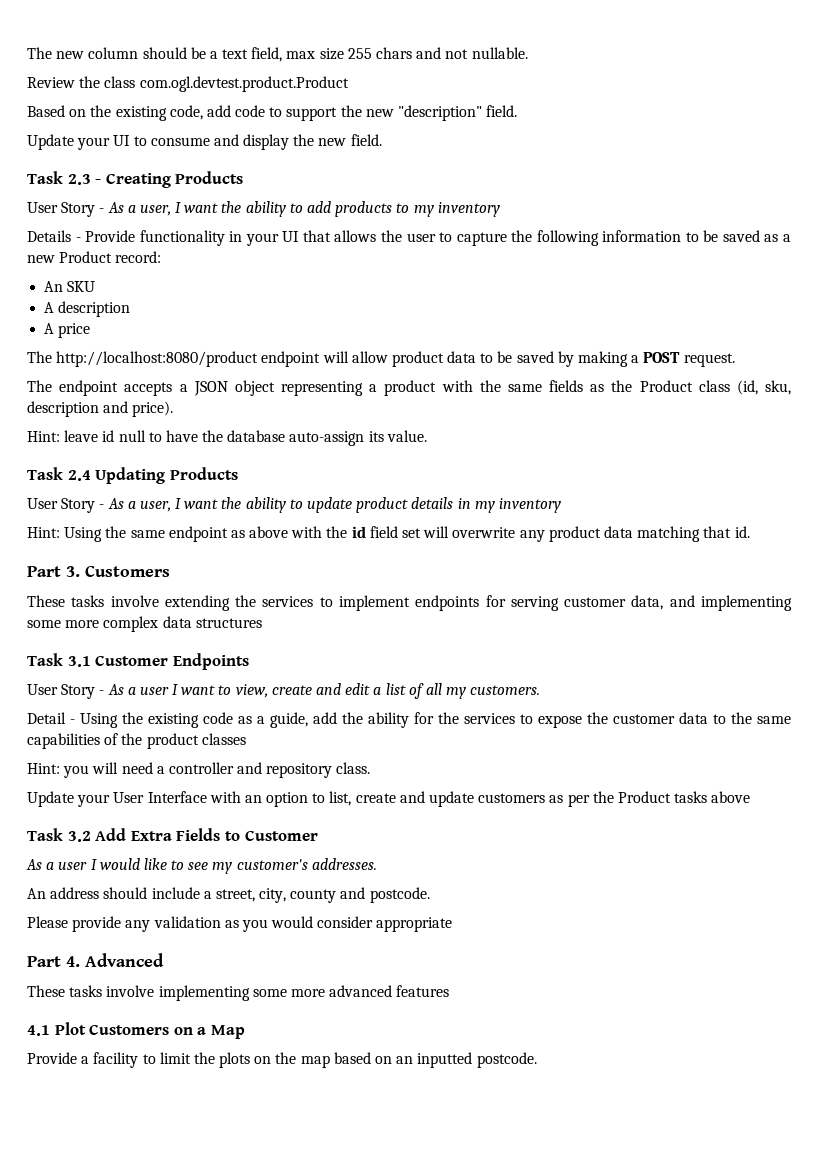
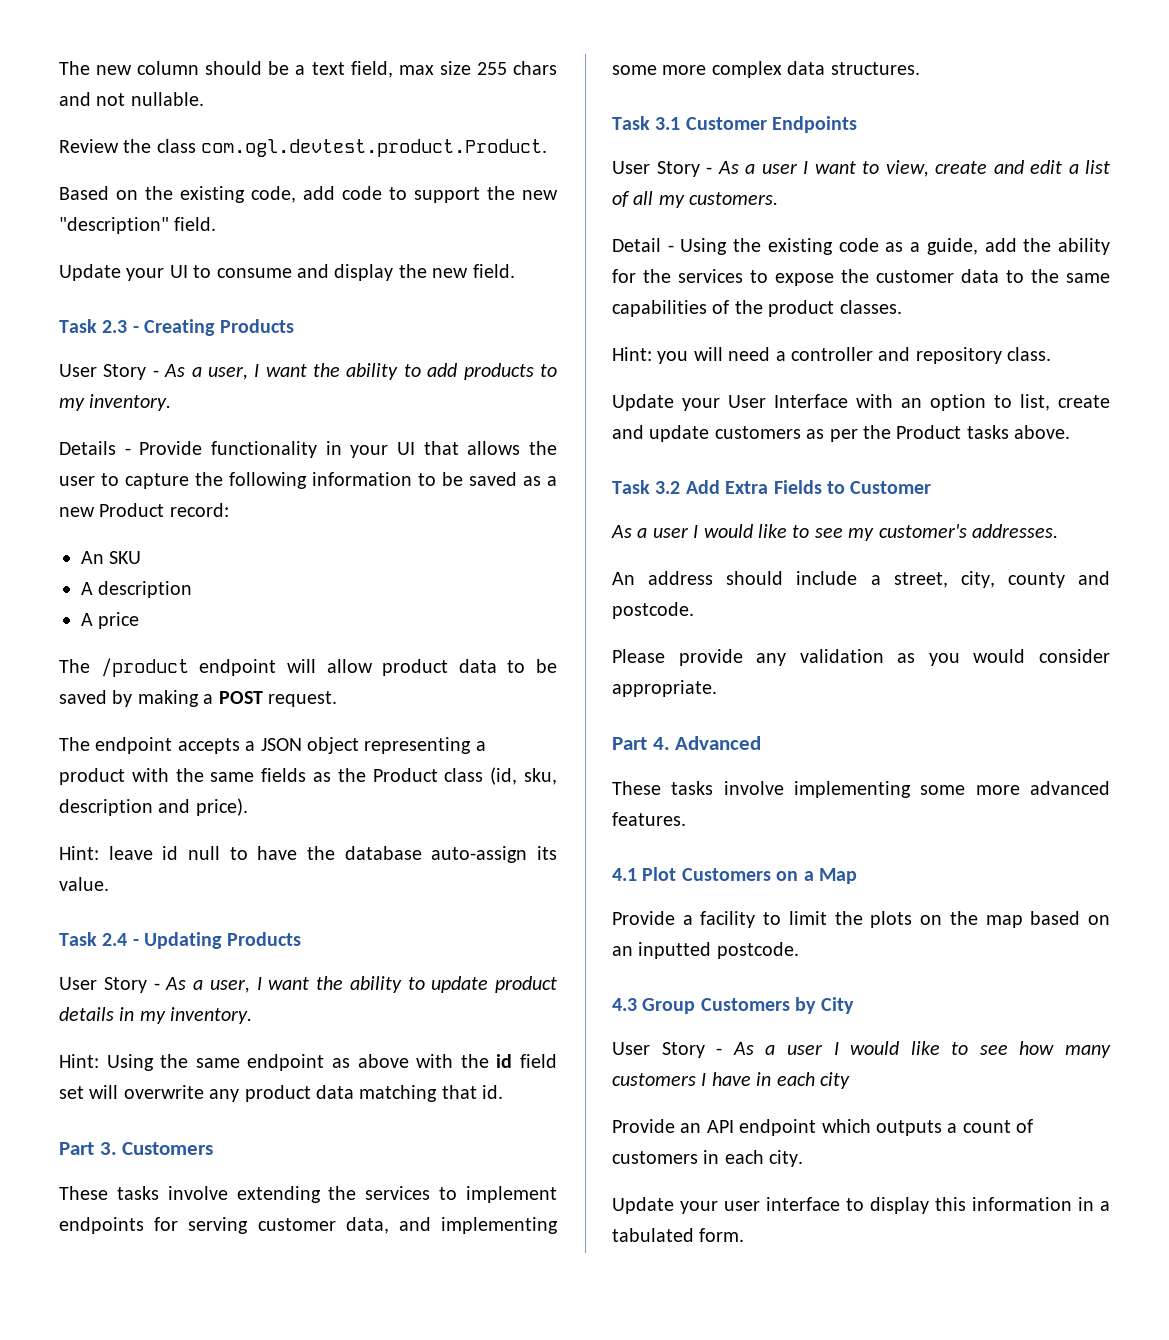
[139,76,349,92] com.ogl.devtest.product.Product -> [201,139,548,157] com.ogl.devtest.product.Product.
[437,202,500,217] inventory -> [89,394,172,411] inventory.
[56,351,259,367] http://localhost:8080/product -> [100,658,189,677] /product
(91, 475) none -> [132,939,139,946] -
[498,498,561,513] inventory -> [170,1007,253,1024] inventory.
[195,618,262,628] structures -> [830,62,920,75] structures.
[201,733,246,745] classes -> [839,300,902,314] classes.
[711,791,751,803] above -> [1014,425,1071,439] above.
[376,917,453,932] appropriate -> [612,680,717,697] appropriate.
[396,985,450,997] features -> [612,812,686,826] features.
(537, 1060) none -> [612,997,854,1014] [612,1041,1111,1058] [612,1072,850,1089] [612,1119,1034,1136] [612,1150,804,1167] [612,1197,1110,1214] [612,1228,745,1242] // 4.3 Group Customers by City // User Story - As a user I would like to see how many customers I have in each city // Provide an API endpoint which outputs a count of customers in each city. // Update your user interface to display this information in a tabulated form.

